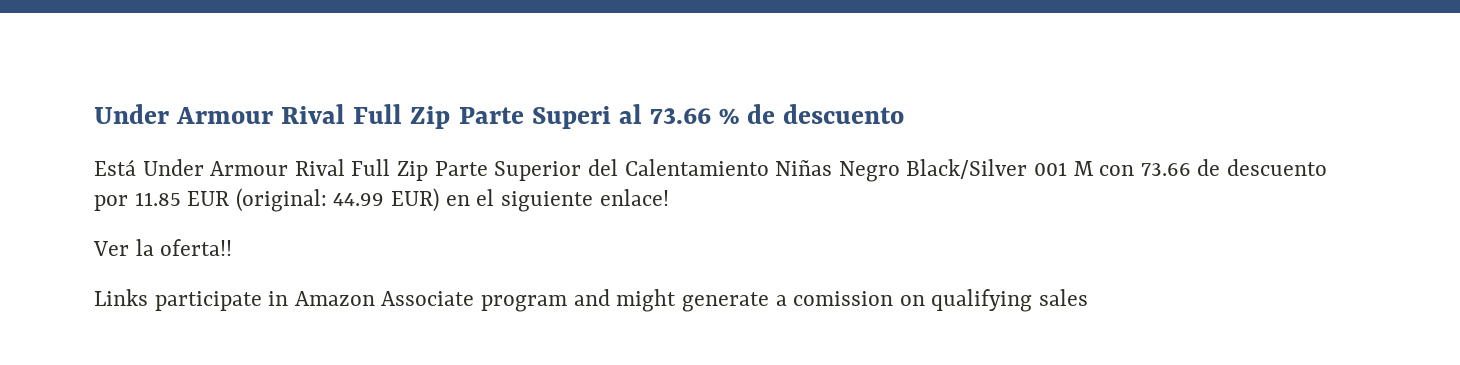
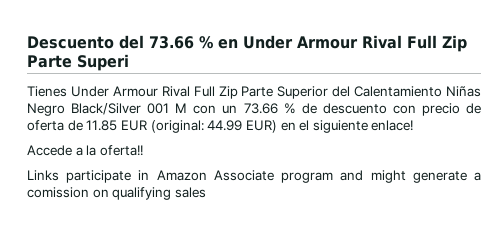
(94, 114) none -> [27,35,238,49] Descuento del 73.66 % en
[618,104,905,124] [94,159,136,176] al 73.66 % de descuento // Está -> [27,86,67,97] // Tienes
[1140,159,1328,176] [94,195,128,211] 73.66 de descuento por -> [222,103,481,116] [27,120,83,131] un 73.66 % de descuento con precio de oferta de
[93,241,129,256] Ver -> [27,145,83,156] Accede a

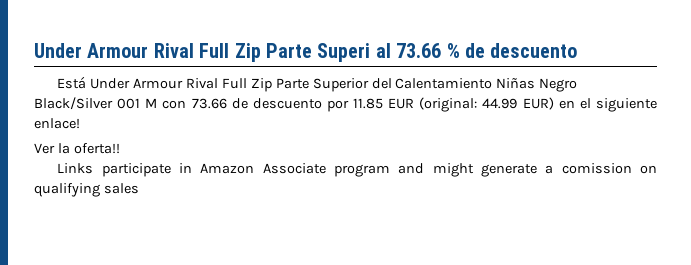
[27,35,238,49] Descuento del 73.66 % en -> (34, 50) none
[27,86,67,97] // Tienes -> [375,43,578,58] [57,76,87,89] al 73.66 % de descuento // Está
[222,103,481,116] [27,120,83,131] un 73.66 % de descuento con precio de oferta de -> [191,98,349,112] 73.66 de descuento por
[27,145,83,156] Accede a -> [34,143,55,154] Ver

